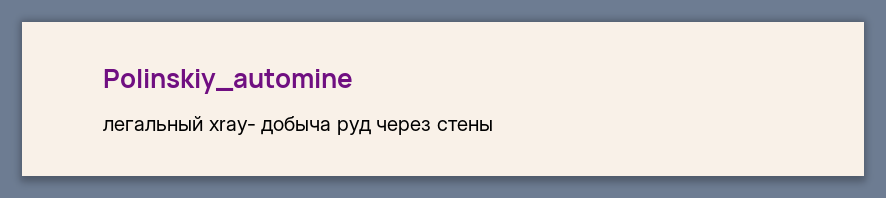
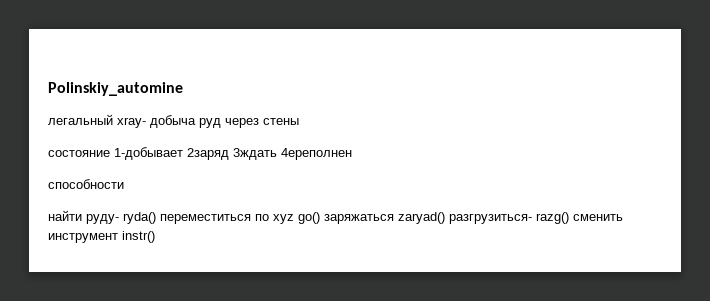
(493, 125) none -> [48,147,352,160] [48,179,124,189] [48,210,623,224] [48,231,155,243] // состояние 1-добывает 2заряд 3ждать 4ереполнен // способности // найти руду- ryda() переместиться по xyz go() заряжаться zaryad() разгрузиться- razg() сменить инструмент instr()

